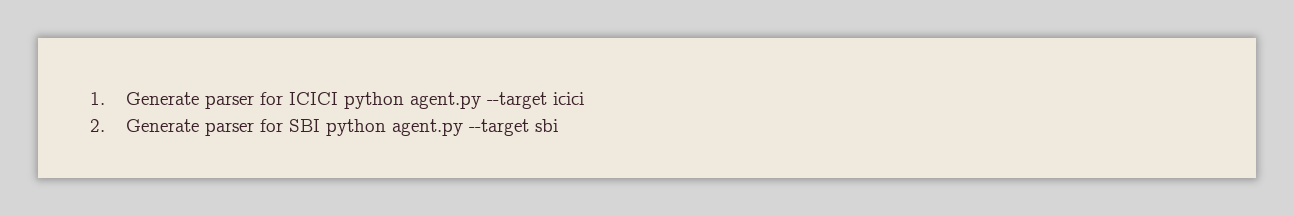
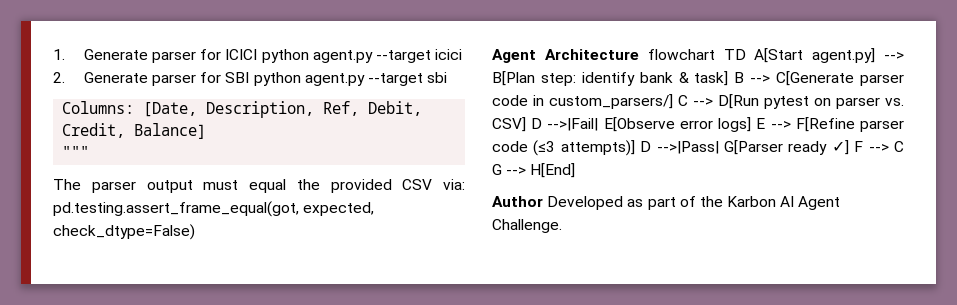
(559, 125) none -> [62,101,423,118] [62,123,207,139] [62,146,90,158] [53,179,465,193] [53,201,375,217] [53,224,195,240] [492,48,904,63] [492,71,904,86] [492,94,904,109] [492,117,904,132] [492,140,904,156] [492,163,576,178] [492,196,841,210] [492,219,562,233] // Columns: [Date, Description, Ref, Debit, Credit, Balance] // """ // The parser output must equal the provided CSV via: pd.testing.assert_frame_equal(got, expected, check_dtype=False) // Agent Architecture flowchart TD A[Start agent.py] --> B[Plan step: identify bank & task] B --> C[Generate parser code in custom_parsers/] C --> D[Run pytest on parser vs. CSV] D -->|Fail| E[Observe error logs] E --> F[Refine parser code (≤3 attempts)] D -->|Pass| G[Parser ready ✓] F --> C G --> H[End] // Author Developed as part of the Karbon AI Agent Challenge.

